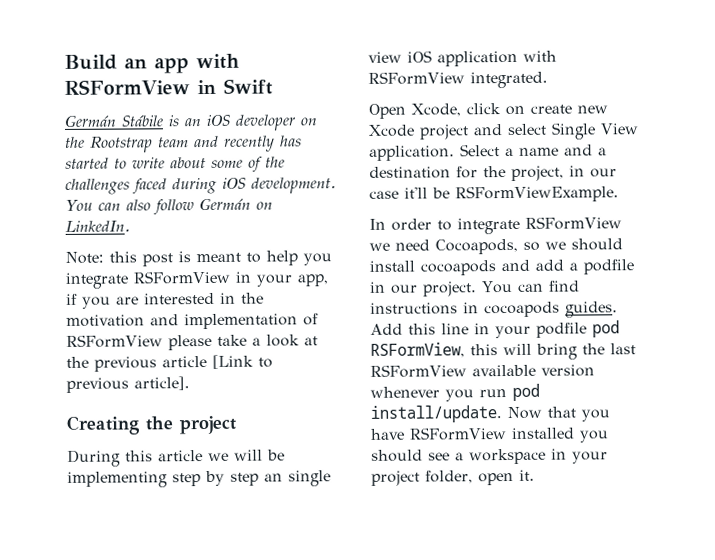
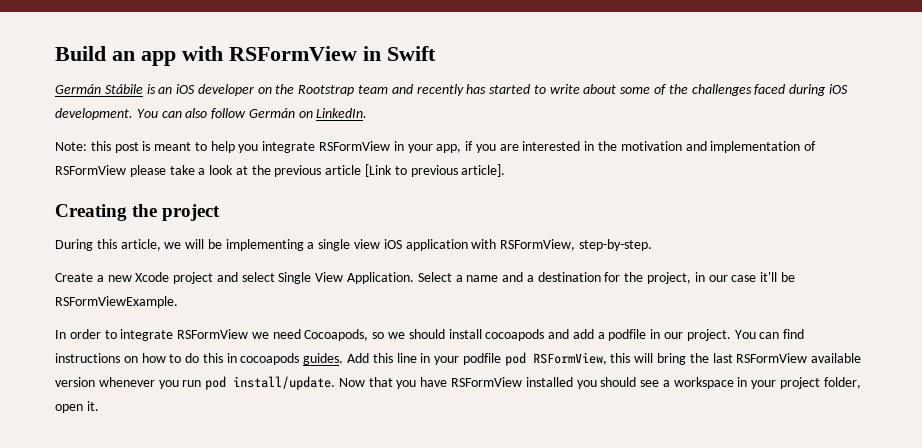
[158,450,203,462] article -> [120,239,161,251] article,
[172,470,283,487] step by step an -> [307,242,315,249] a
[368,71,548,89] [368,103,572,119] RSFormView integrated. // Open Xcode, click on create -> [500,239,652,251] [55,273,104,282] RSFormView, step-by-step. // Create a
[369,145,455,161] application. -> [347,272,415,284] Application.
(458, 308) none -> [123,353,223,363] on how to do this

